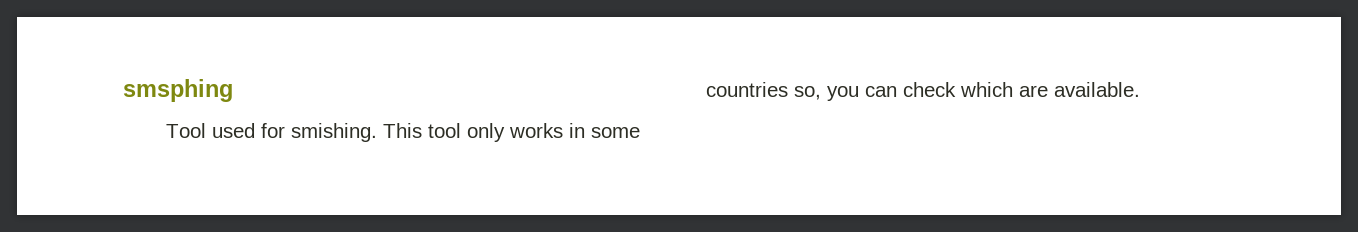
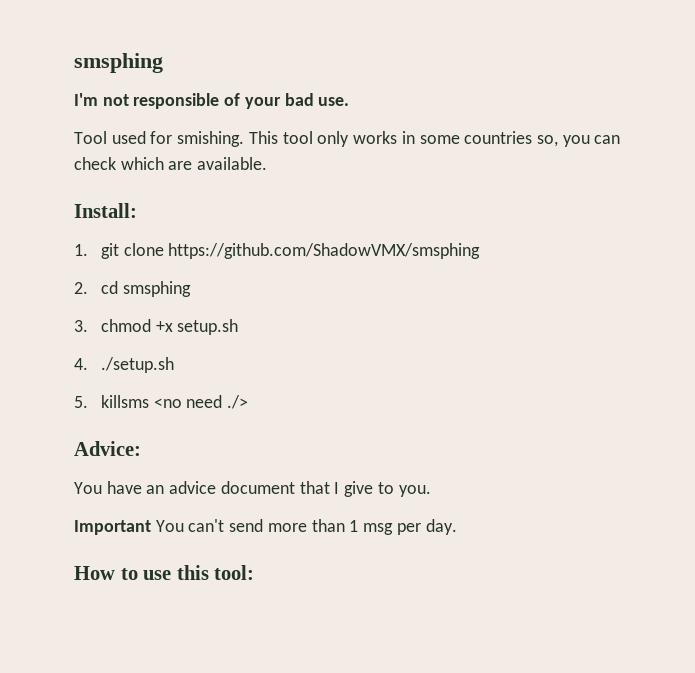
[123,79,233,102] smsphing -> [74,53,163,73] [74,93,350,109] smsphing // I'm not responsible of your bad use.
(1140, 89) none -> [74,203,137,218] [74,243,481,259] [74,281,191,297] [74,319,239,335] [74,357,175,373] [74,395,249,409] [74,441,141,456] [74,481,431,497] [74,519,457,535] [74,565,255,580] // Install: // 1. git clone https://github.com/ShadowVMX/smsphing // 2. cd smsphing // 3. chmod +x setup.sh // 4. ./setup.sh // 5. killsms <no need ./> // Advice: // You have an advice document that I give to you. // Important You can't send more than 1 msg per day. // How to use this tool:

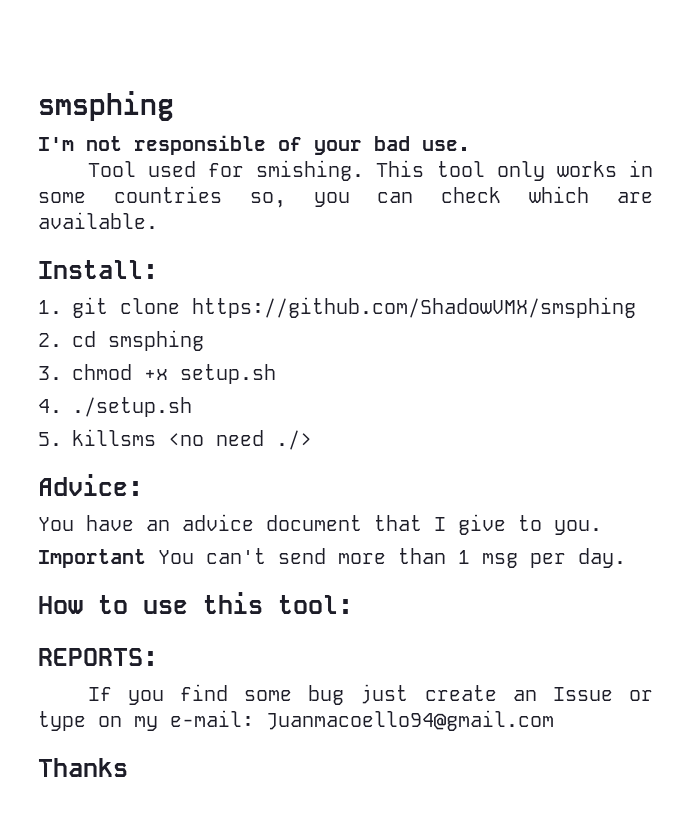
(255, 572) none -> [38,648,158,666] [87,684,654,705] [38,710,554,731] [38,758,128,777] // REPORTS: // If you find some bug just create an Issue or type on my e-mail: Juanmacoello94@gmail.com // Thanks

